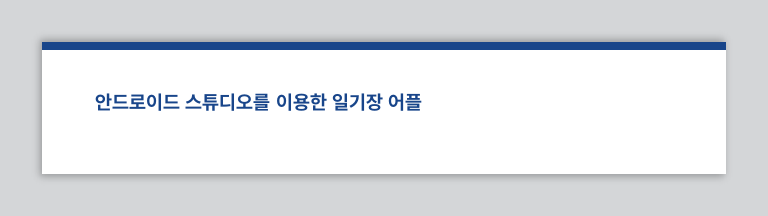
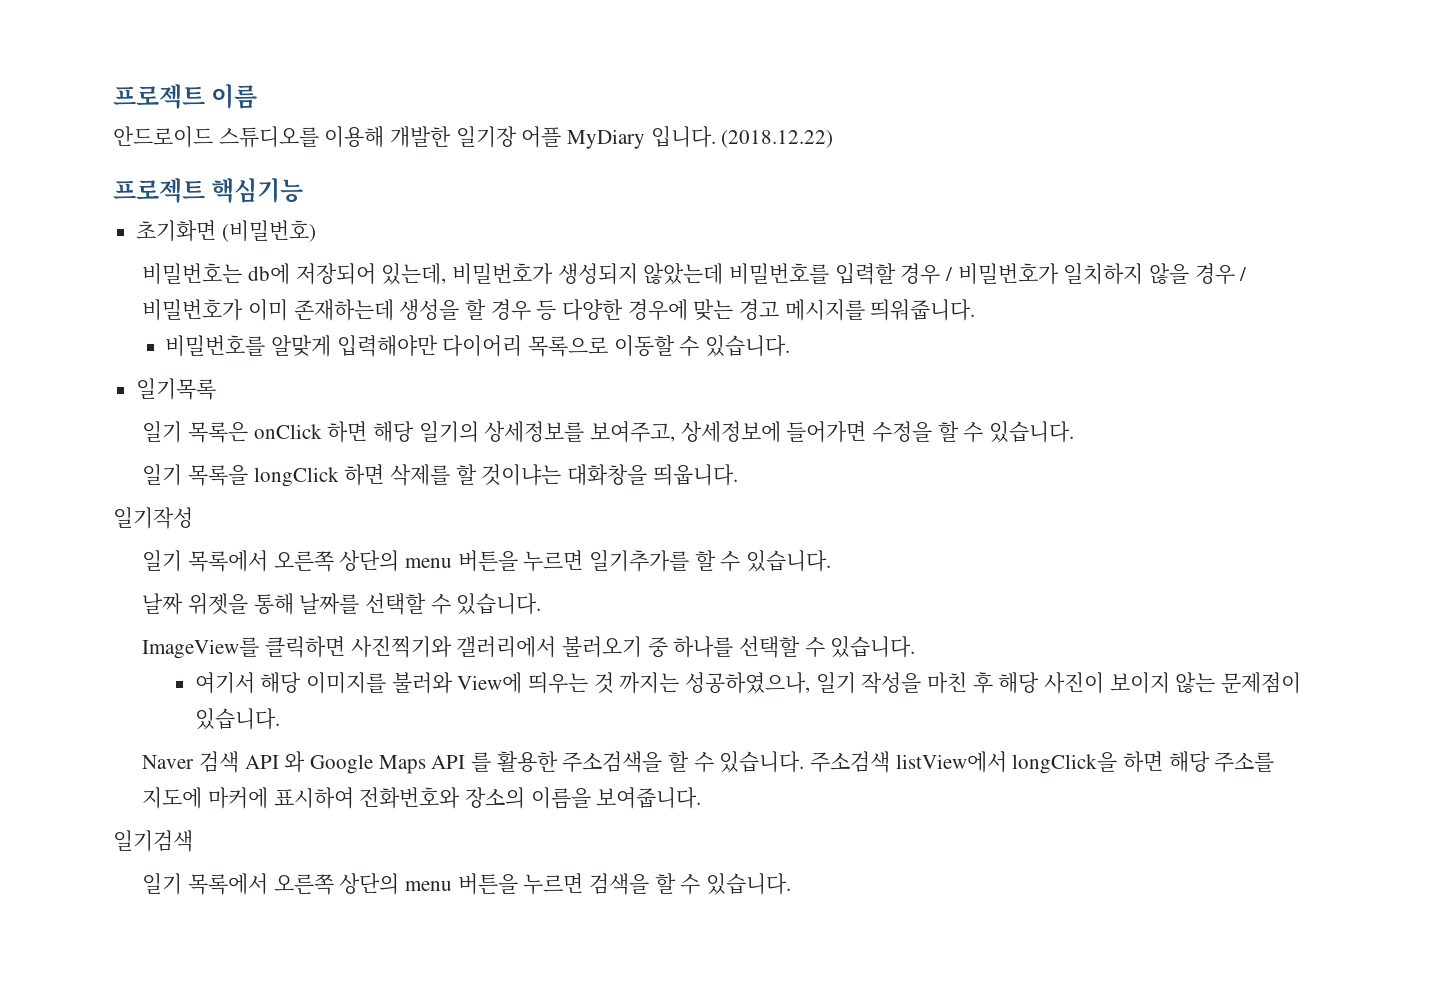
[95,93,423,111] 안드로이드 스튜디오를 이용한 일기장 어플 -> [113,84,258,109] [113,126,834,149] [113,178,304,203] [136,220,316,242] [142,263,1248,285] [142,299,976,321] [165,335,791,357] [136,378,217,400] [142,421,1075,443] [142,464,738,487] [113,507,193,529] [142,550,832,572] [142,593,542,615] [142,636,916,659] [194,672,1302,694] [194,708,280,730] [142,751,1275,774] [142,787,702,809] [113,830,193,852] [142,873,792,895] 프로젝트 이름 // 안드로이드 스튜디오를 이용해 개발한 일기장 어플 MyDiary 입니다. (2018.12.22) // 프로젝트 핵심기능 // 초기화면 (비밀번호) // 비밀번호는 db에 저장되어 있는데, 비밀번호가 생성되지 않았는데 비밀번호를 입력할 경우 / 비밀번호가 일치하지 않을 경우 / 비밀번호가 이미 존재하는데 생성을 할 경우 등 다양한 경우에 맞는 경고 메시지를 띄워줍니다. // 비밀번호를 알맞게 입력해야만 다이어리 목록으로 이동할 수 있습니다. // 일기목록 // 일기 목록은 onClick 하면 해당 일기의 상세정보를 보여주고, 상세정보에 들어가면 수정을 할 수 있습니다. // 일기 목록을 longClick 하면 삭제를 할 것이냐는 대화창을 띄웁니다. // 일기작성 // 일기 목록에서 오른쪽 상단의 menu 버튼을 누르면 일기추가를 할 수 있습니다. // 날짜 위젯을 통해 날짜를 선택할 수 있습니다. // ImageView를 클릭하면 사진찍기와 갤러리에서 불러오기 중 하나를 선택할 수 있습니다. // 여기서 해당 이미지를 불러와 View에 띄우는 것 까지는 성공하였으나, 일기 작성을 마친 후 해당 사진이 보이지 않는 문제점이 있습니다. // Naver 검색 API 와 Google Maps API 를 활용한 주소검색을 할 수 있습니다. 주소검색 listView에서 longClick을 하면 해당 주소를 지도에 마커에 표시하여 전화번호와 장소의 이름을 보여줍니다. // 일기검색 // 일기 목록에서 오른쪽 상단의 menu 버튼을 누르면 검색을 할 수 있습니다.

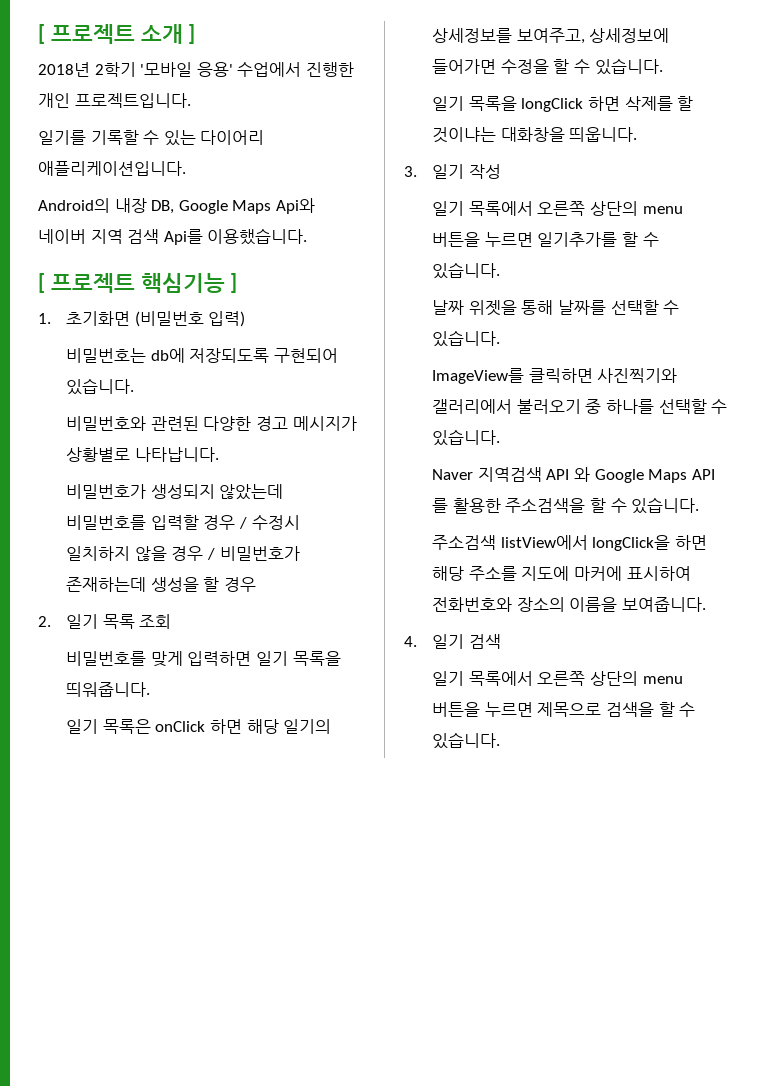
[113,84,258,109] [113,126,834,149] [113,178,304,203] [136,220,316,242] [142,263,447,285] 프로젝트 이름 // 안드로이드 스튜디오를 이용해 개발한 일기장 어플 MyDiary 입니다. (2018.12.22) // 프로젝트 핵심기능 // 초기화면 (비밀번호) // 비밀번호는 db에 저장되어 있는데, -> [38,24,196,44] [38,62,354,77] [38,93,191,108] [38,130,265,146] [38,161,186,176] [38,198,315,214] [38,228,308,245] [38,273,238,293] [38,311,246,327] [66,348,338,363] [66,378,135,395] [66,416,357,431] [66,447,219,462] [ 프로젝트 소개 ] // 2018년 2학기 '모바일 응용' 수업에서 진행한 개인 프로젝트입니다. // 일기를 기록할 수 있는 다이어리 애플리케이션입니다. // Android의 내장 DB, Google Maps Api와 네이버 지역 검색 Api를 이용했습니다. // [ 프로젝트 핵심기능 ] // 1. 초기화면 (비밀번호 입력) // 비밀번호는 db에 저장되도록 구현되어 있습니다. // 비밀번호와 관련된 다양한 경고 메시지가 상황별로 나타납니다. //
[957,263,1059,285] 비밀번호가 -> [251,515,300,530] 수정시
[247,299,288,321] 이미 -> (300, 553) none
[536,299,976,321] [165,335,791,357] [136,378,217,400] 등 다양한 경우에 맞는 경고 메시지를 띄워줍니다. // 비밀번호를 알맞게 입력해야만 다이어리 목록으로 이동할 수 있습니다. // 일기목록 -> [38,614,172,629] [66,651,341,667] [66,682,151,697] // 2. 일기 목록 조회 // 비밀번호를 맞게 입력하면 일기 목록을 띄워줍니다.
[113,507,193,529] 일기작성 -> [404,164,501,179] 3. 일기 작성
[194,672,1302,694] [194,708,280,730] // 여기서 해당 이미지를 불러와 View에 띄우는 것 까지는 성공하였으나, 일기 작성을 마친 후 해당 사진이 보이지 않는 문제점이 있습니다. -> (501, 437) none
[198,751,239,773] 검색 -> [477,467,542,482] 지역검색
(805, 762) none -> (700, 505) //
[113,830,193,852] [142,873,584,895] 일기검색 // 일기 목록에서 오른쪽 상단의 menu 버튼을 누르면 -> [404,634,501,649] [432,671,683,686] [432,702,602,717] 4. 일기 검색 // 일기 목록에서 오른쪽 상단의 menu 버튼을 누르면 제목으로

